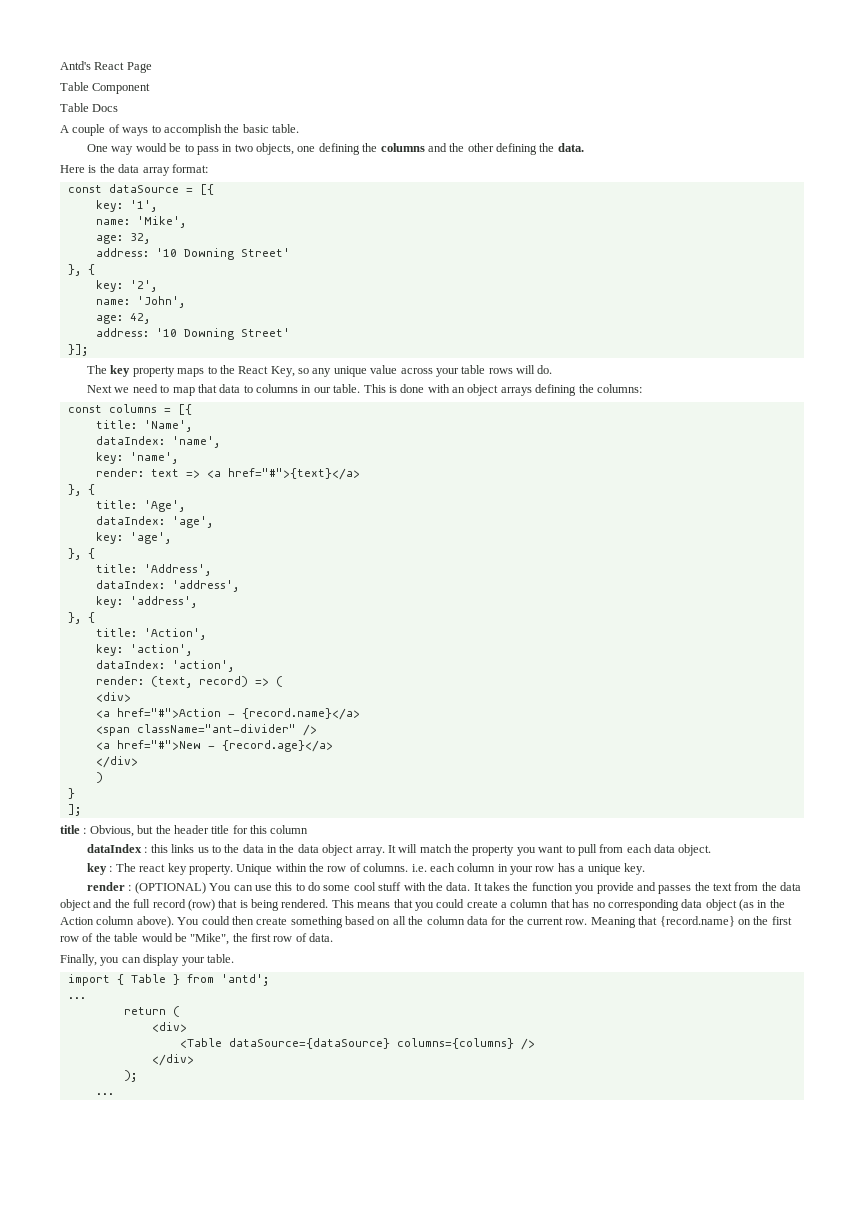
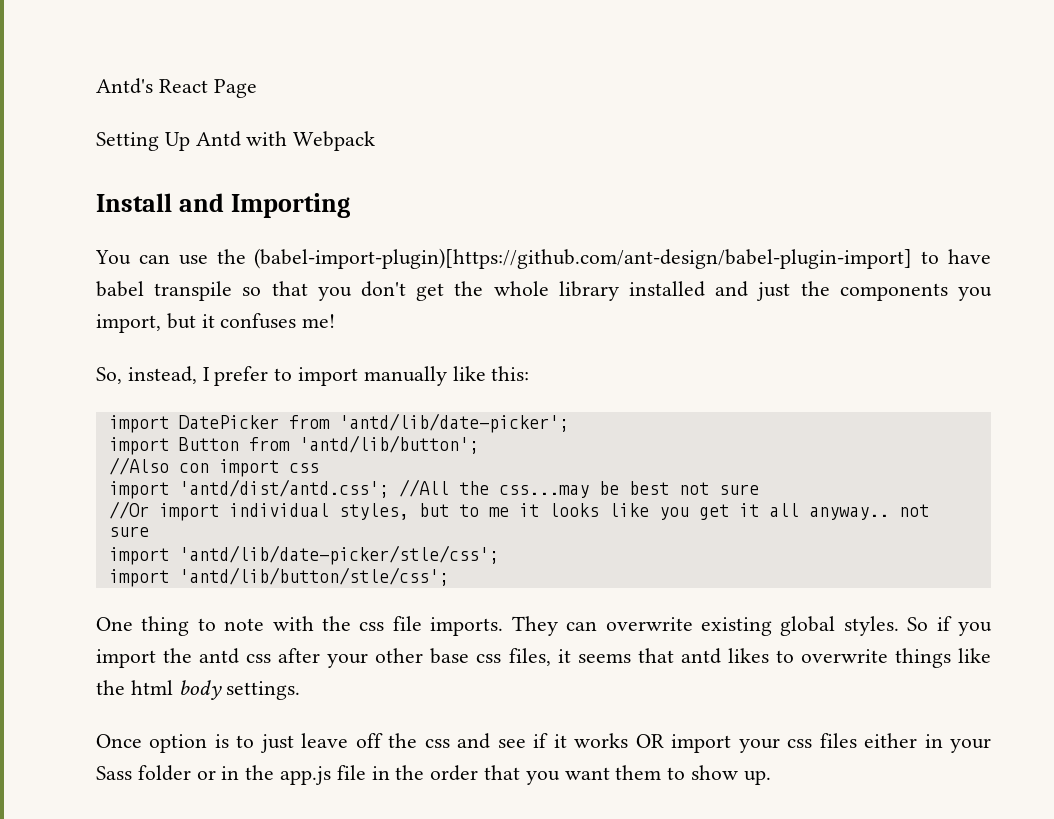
[60,82,151,94] [60,103,119,112] [60,124,299,136] [87,143,584,155] [60,164,208,176] [67,184,214,195] [95,200,157,212] [95,216,186,228] [95,233,150,244] [95,248,290,260] [67,264,95,276] [95,280,157,292] [95,296,185,308] [95,313,150,324] [95,328,290,340] [67,344,88,356] [87,365,553,377] [87,384,642,396] [67,404,192,415] [95,420,192,432] [95,436,220,448] [95,452,178,464] [95,468,360,480] [67,484,95,496] [95,500,185,512] [95,516,213,528] [95,532,171,544] [67,548,95,560] [95,564,211,576] [95,580,239,592] [95,596,197,608] [67,612,95,624] [95,628,206,640] [95,644,192,656] [95,660,234,672] [95,676,283,688] [95,692,131,702] [95,708,360,720] [95,724,317,736] [95,740,333,752] [95,756,138,768] [95,772,103,783] [67,788,75,799] [67,804,81,816] [60,825,309,837] [87,844,712,856] [87,863,645,875] [87,882,802,894] [60,899,785,911] [60,916,792,928] [60,933,334,945] [60,954,234,966] [67,974,269,986] [67,997,86,999] [123,1006,180,1017] [151,1022,187,1032] [179,1038,535,1050] [151,1054,194,1066] [123,1070,137,1082] [95,1093,114,1095] Table Component // Table Docs // A couple of ways to accomplish the basic table. // One way would be to pass in two objects, one defining the columns and the other defining the data. // Here is the data array format: // const dataSource = [{ // key: '1', // name: 'Mike', // age: 32, // address: '10 Downing Street' // }, { // key: '2', // name: 'John', // age: 42, // address: '10 Downing Street' // }]; // The key property maps to the React Key, so any unique value across your table rows will do. // Next we need to map that data to columns in our table. This is done with an object arrays defining the columns: // const columns = [{ // title: 'Name', // dataIndex: 'name', // key: 'name', // render: text => <a href="#">{text}</a> // }, { // title: 'Age', // dataIndex: 'age', // key: 'age', // }, { // title: 'Address', // dataIndex: 'address', // key: 'address', // }, { // title: 'Action', // key: 'action', // dataIndex: 'action', // render: (text, record) => ( // <div> // <a href="#">Action - {record.name}</a> // <span className="ant-divider" /> // <a href="#">New - {record.age}</a> // </div> // ) // } // ]; // title : Obvious, but the header title for this column // dataIndex : this links us to the data in the data object array. It will match the property you want to pull from each data object. // key : The react key property. Unique within the row of columns. i.e. each column in your row has a unique key. // render : (OPTIONAL) You can use this to do some cool stuff with the data. It takes the function you provide and passes the text from the data object and the full record (row) that is being rendered. This means that you could create a column that has no corresponding data object (as in the Action column above). You could then create something based on all the column data for the current row. Meaning that {record.name} on the first row of the table would be "Mike", the first row of data. // Finally, you can display your table. // import { Table } from 'antd'; // ... // return ( // <div> // <Table dataSource={dataSource} columns={columns} /> // </div> // ); // ... -> [96,131,376,151] [96,193,351,218] [95,248,992,269] [96,281,993,301] [96,313,336,333] [96,366,530,386] [108,413,569,433] [108,435,479,455] [108,457,319,477] [108,479,759,499] [108,501,929,521] [108,526,149,537] [108,545,499,565] [108,567,449,587] [96,616,992,636] [96,648,991,668] [96,680,301,700] [96,733,992,753] [96,765,771,785] Setting Up Antd with Webpack // Install and Importing // You can use the (babel-import-plugin)[https://github.com/ant-design/babel-plugin-import] to have babel transpile so that you don't get the whole library installed and just the components you import, but it confuses me! // So, instead, I prefer to import manually like this: // import DatePicker from 'antd/lib/date-picker'; // import Button from 'antd/lib/button'; // //Also con import css // import 'antd/dist/antd.css'; //All the css...may be best not sure // //Or import individual styles, but to me it looks like you get it all anyway.. not sure // import 'antd/lib/date-picker/stle/css'; // import 'antd/lib/button/stle/css'; // One thing to note with the css file imports. They can overwrite existing global styles. So if you import the antd css after your other base css files, it seems that antd likes to overwrite things like the html body settings. // Once option is to just leave off the css and see if it works OR import your css files either in your Sass folder or in the app.js file in the order that you want them to show up.

